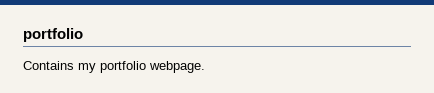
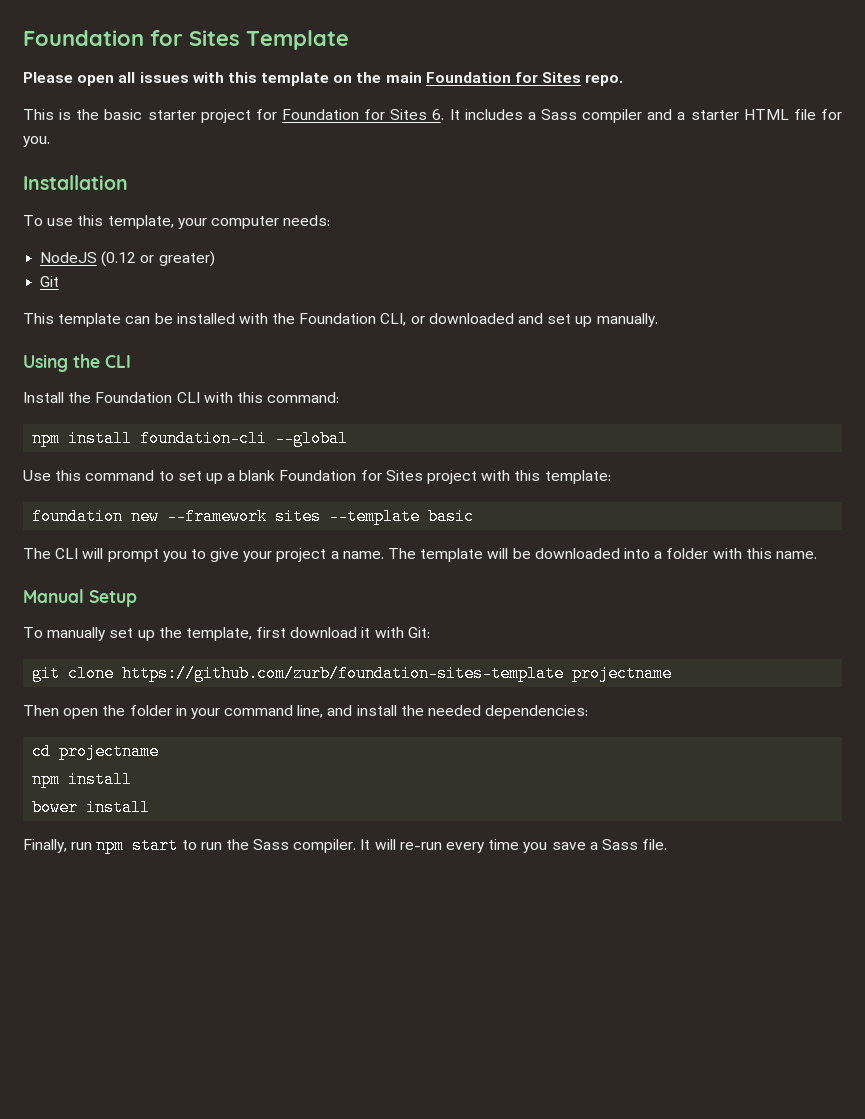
[23,28,83,42] [23,61,205,73] portfolio // Contains my portfolio webpage. -> [23,30,349,50] [23,72,624,86] [23,109,842,123] [23,136,50,147] [23,175,128,190] [23,215,331,229] [40,251,215,267] [40,276,60,287] [23,313,658,327] [23,354,131,372] [23,392,340,403] [32,430,349,447] [23,470,611,484] [32,508,475,525] [23,548,817,562] [23,589,137,607] [23,627,430,641] [32,665,673,682] [23,705,589,719] [32,743,160,760] [32,771,133,788] [32,799,151,816] [23,837,668,854] Foundation for Sites Template // Please open all issues with this template on the main Foundation for Sites repo. // This is the basic starter project for Foundation for Sites 6. It includes a Sass compiler and a starter HTML file for you. // Installation // To use this template, your computer needs: // NodeJS (0.12 or greater) // Git // This template can be installed with the Foundation CLI, or downloaded and set up manually. // Using the CLI // Install the Foundation CLI with this command: // npm install foundation-cli --global // Use this command to set up a blank Foundation for Sites project with this template: // foundation new --framework sites --template basic // The CLI will prompt you to give your project a name. The template will be downloaded into a folder with this name. // Manual Setup // To manually set up the template, first download it with Git: // git clone https://github.com/zurb/foundation-sites-template projectname // Then open the folder in your command line, and install the needed dependencies: // cd projectname // npm install // bower install // Finally, run npm start to run the Sass compiler. It will re-run every time you save a Sass file.

